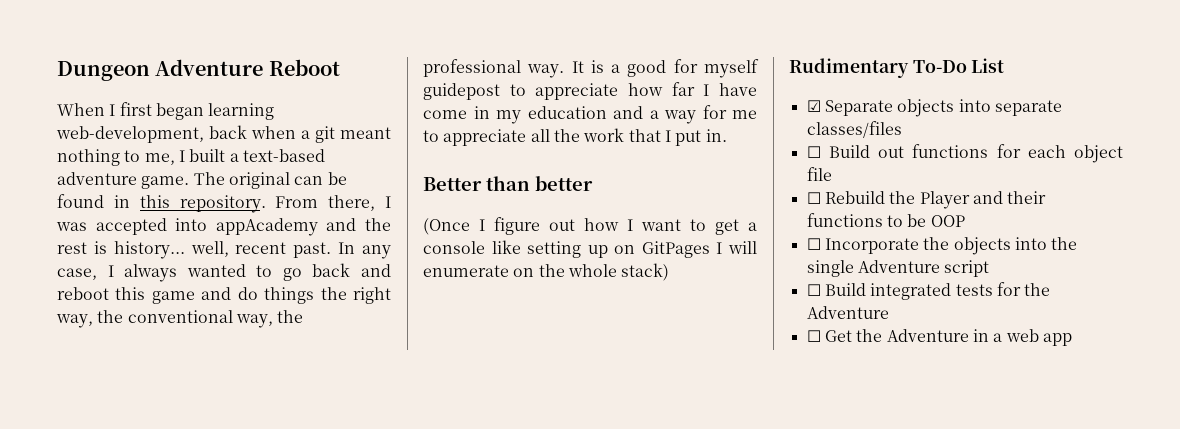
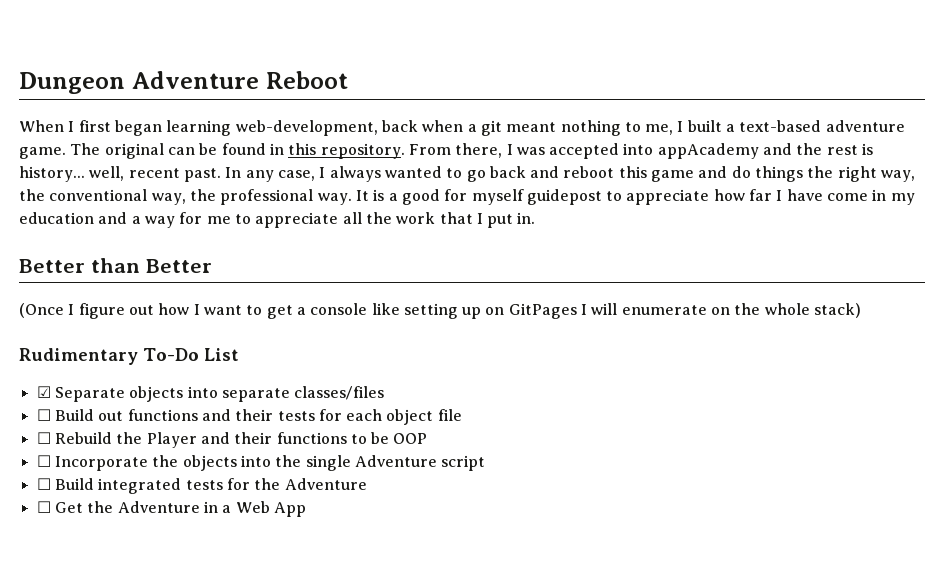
[535,176,593,191] better -> [145,259,212,273] Better
(989, 151) none -> [201,409,315,421] and their tests
[1005,329,1072,346] web app -> [235,501,306,517] Web App

